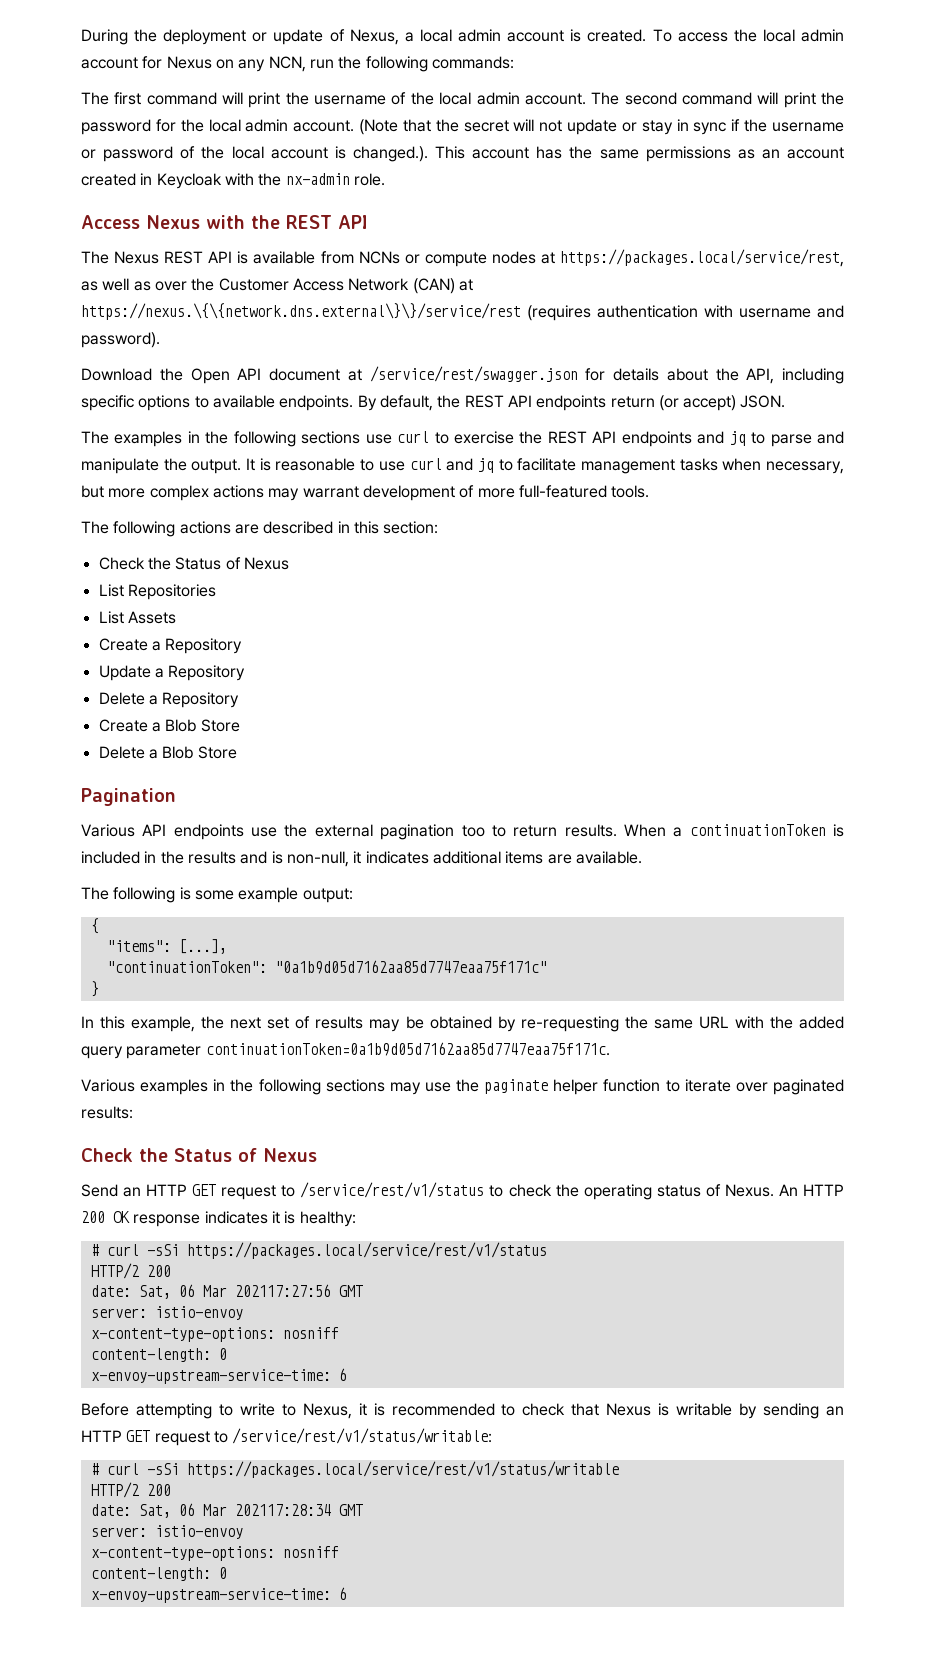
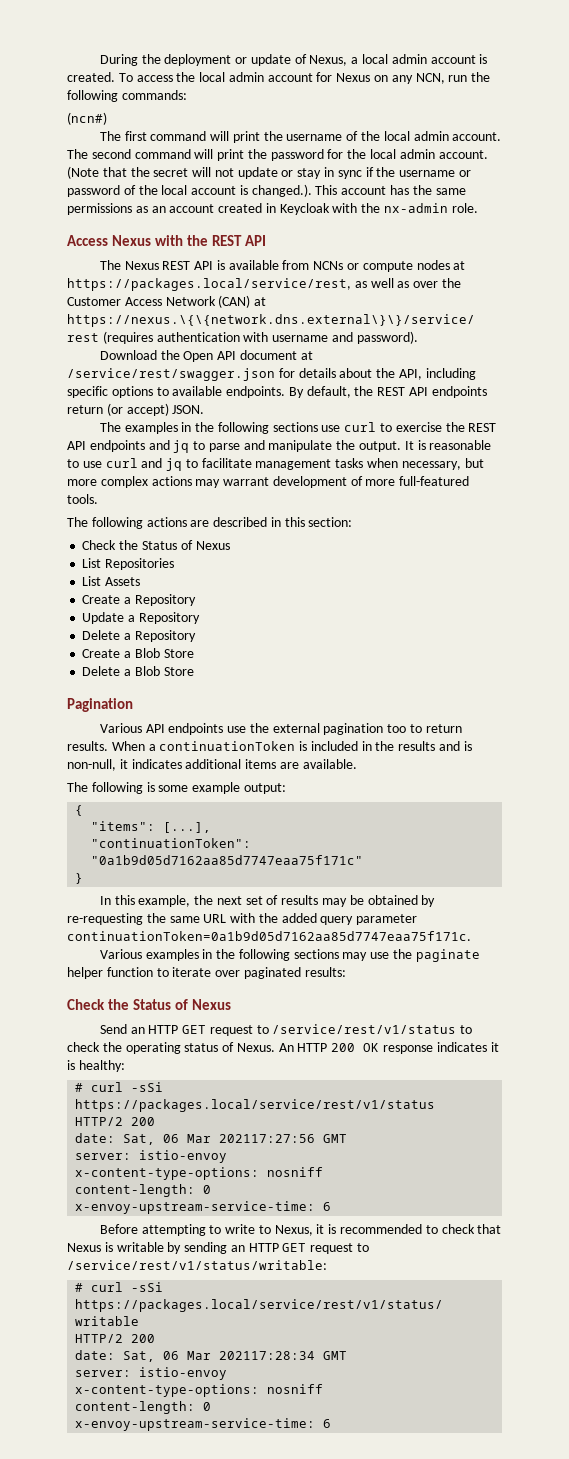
(514, 62) none -> [67,112,107,125] // (ncn#)

